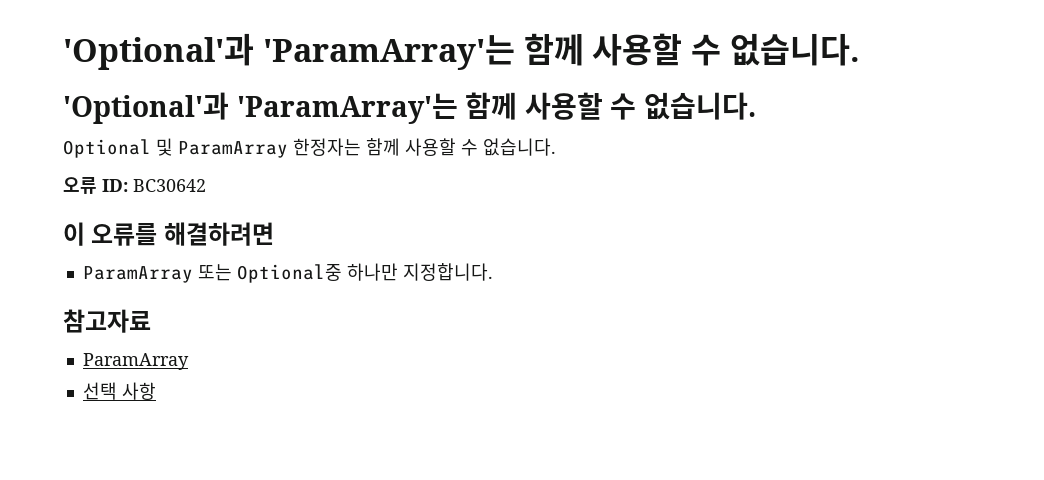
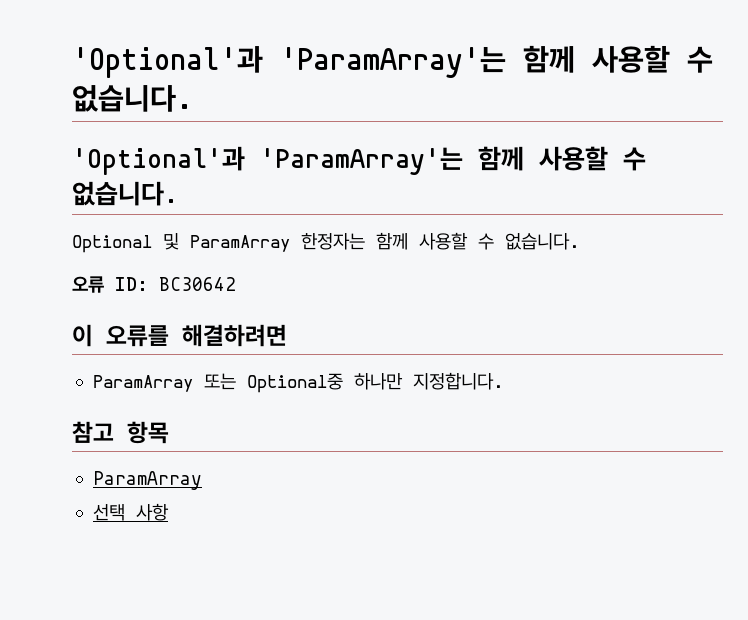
[63,309,151,333] 참고자료 -> [72,421,169,444] 참고 항목

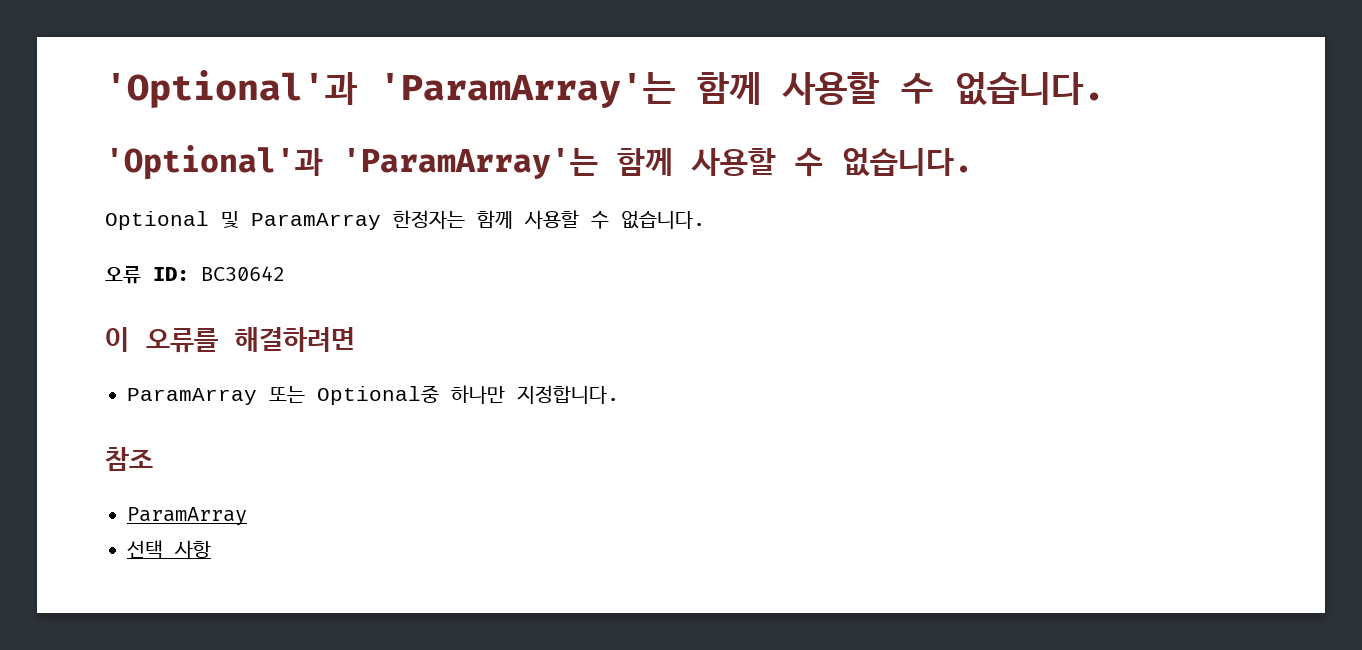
[72,421,169,444] 참고 항목 -> [105,447,153,471] 참조

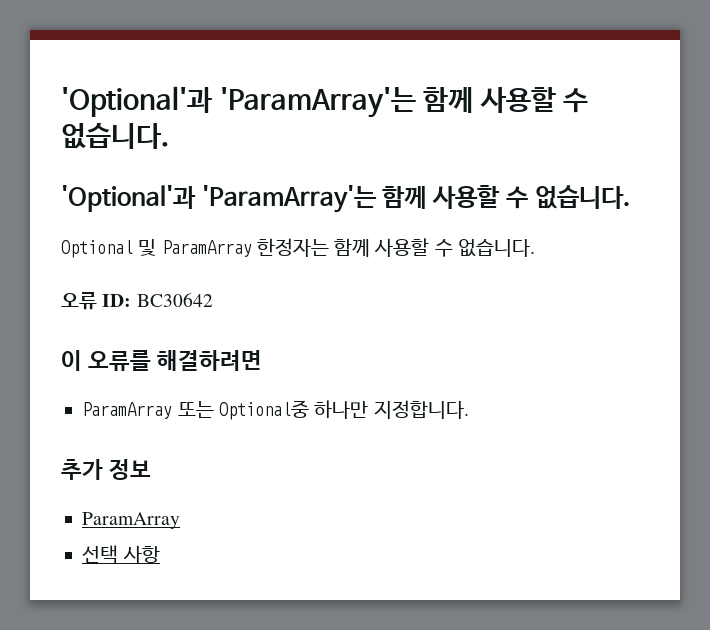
[105,447,153,471] 참조 -> [61,459,152,480] 추가 정보

